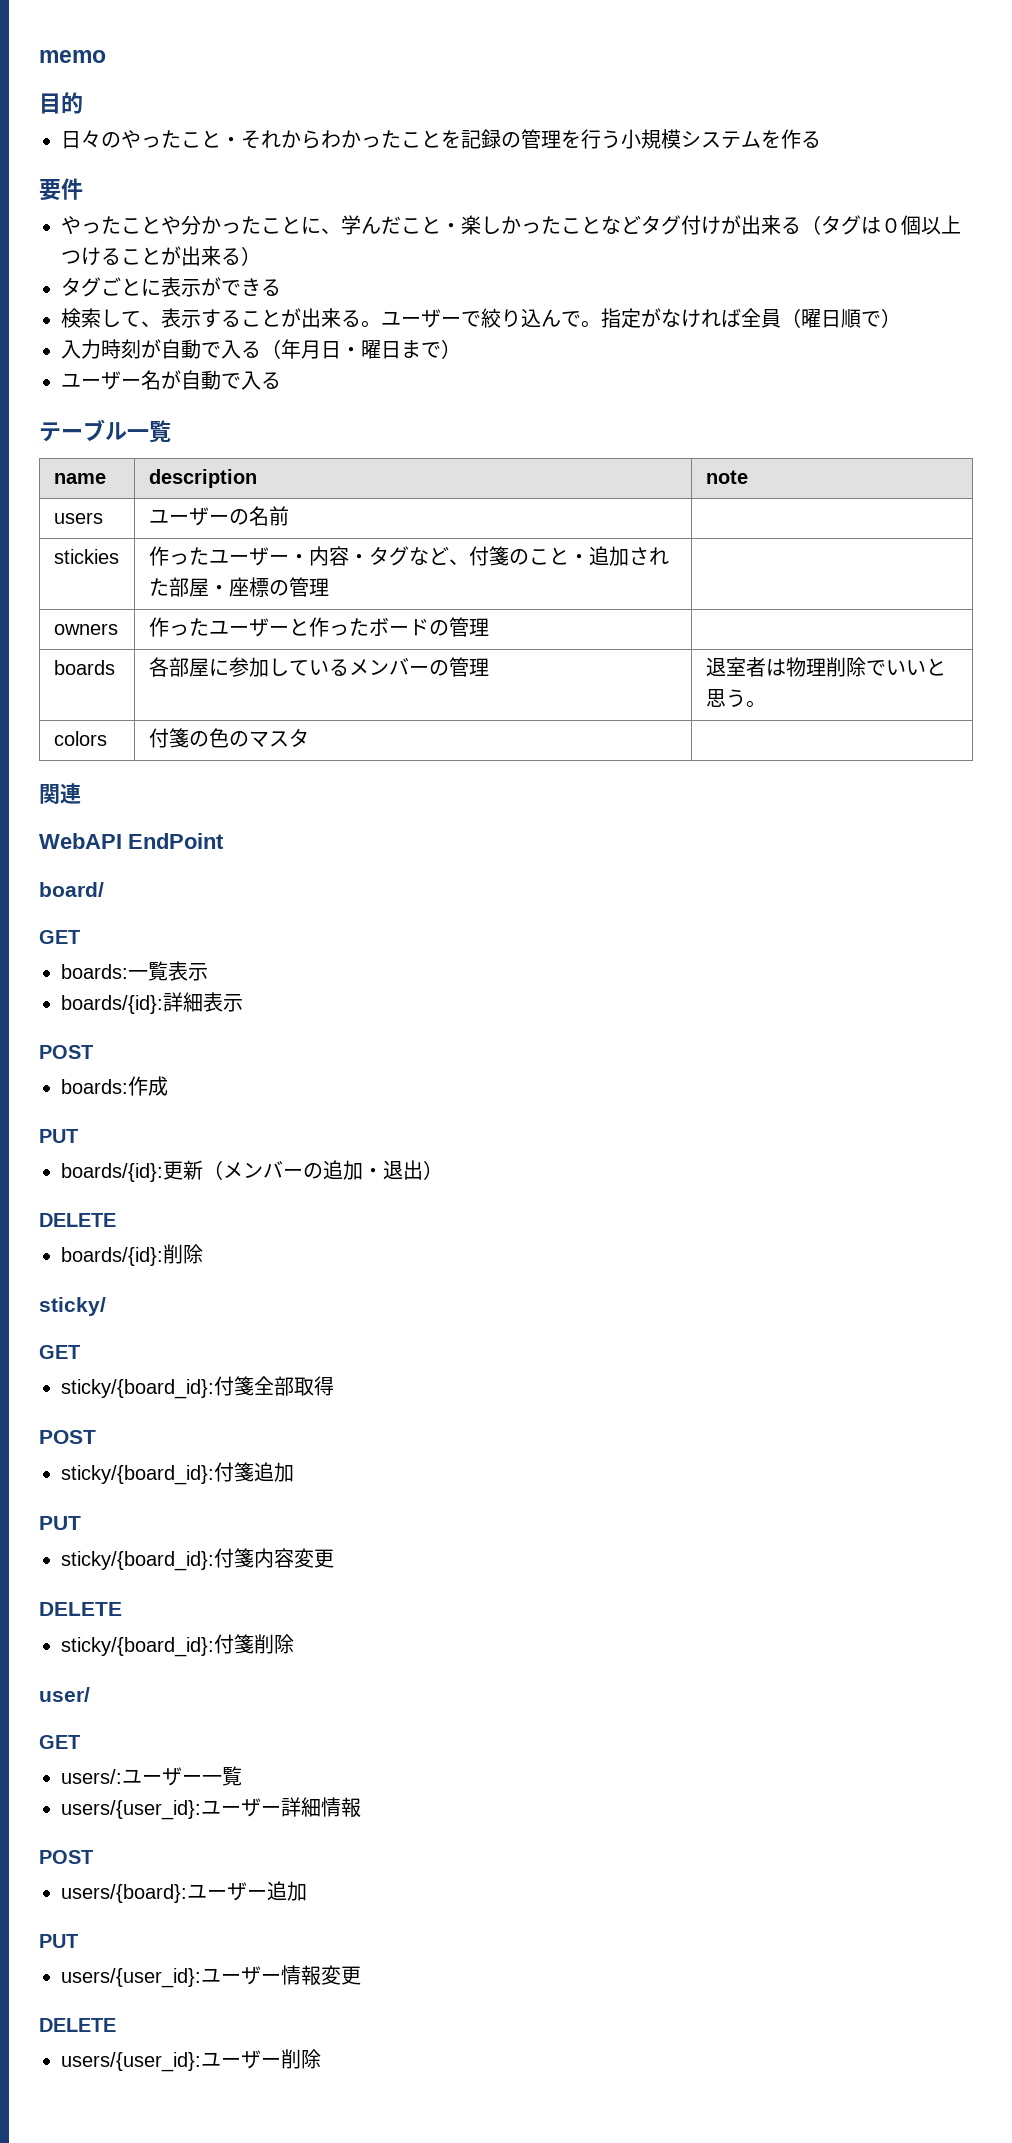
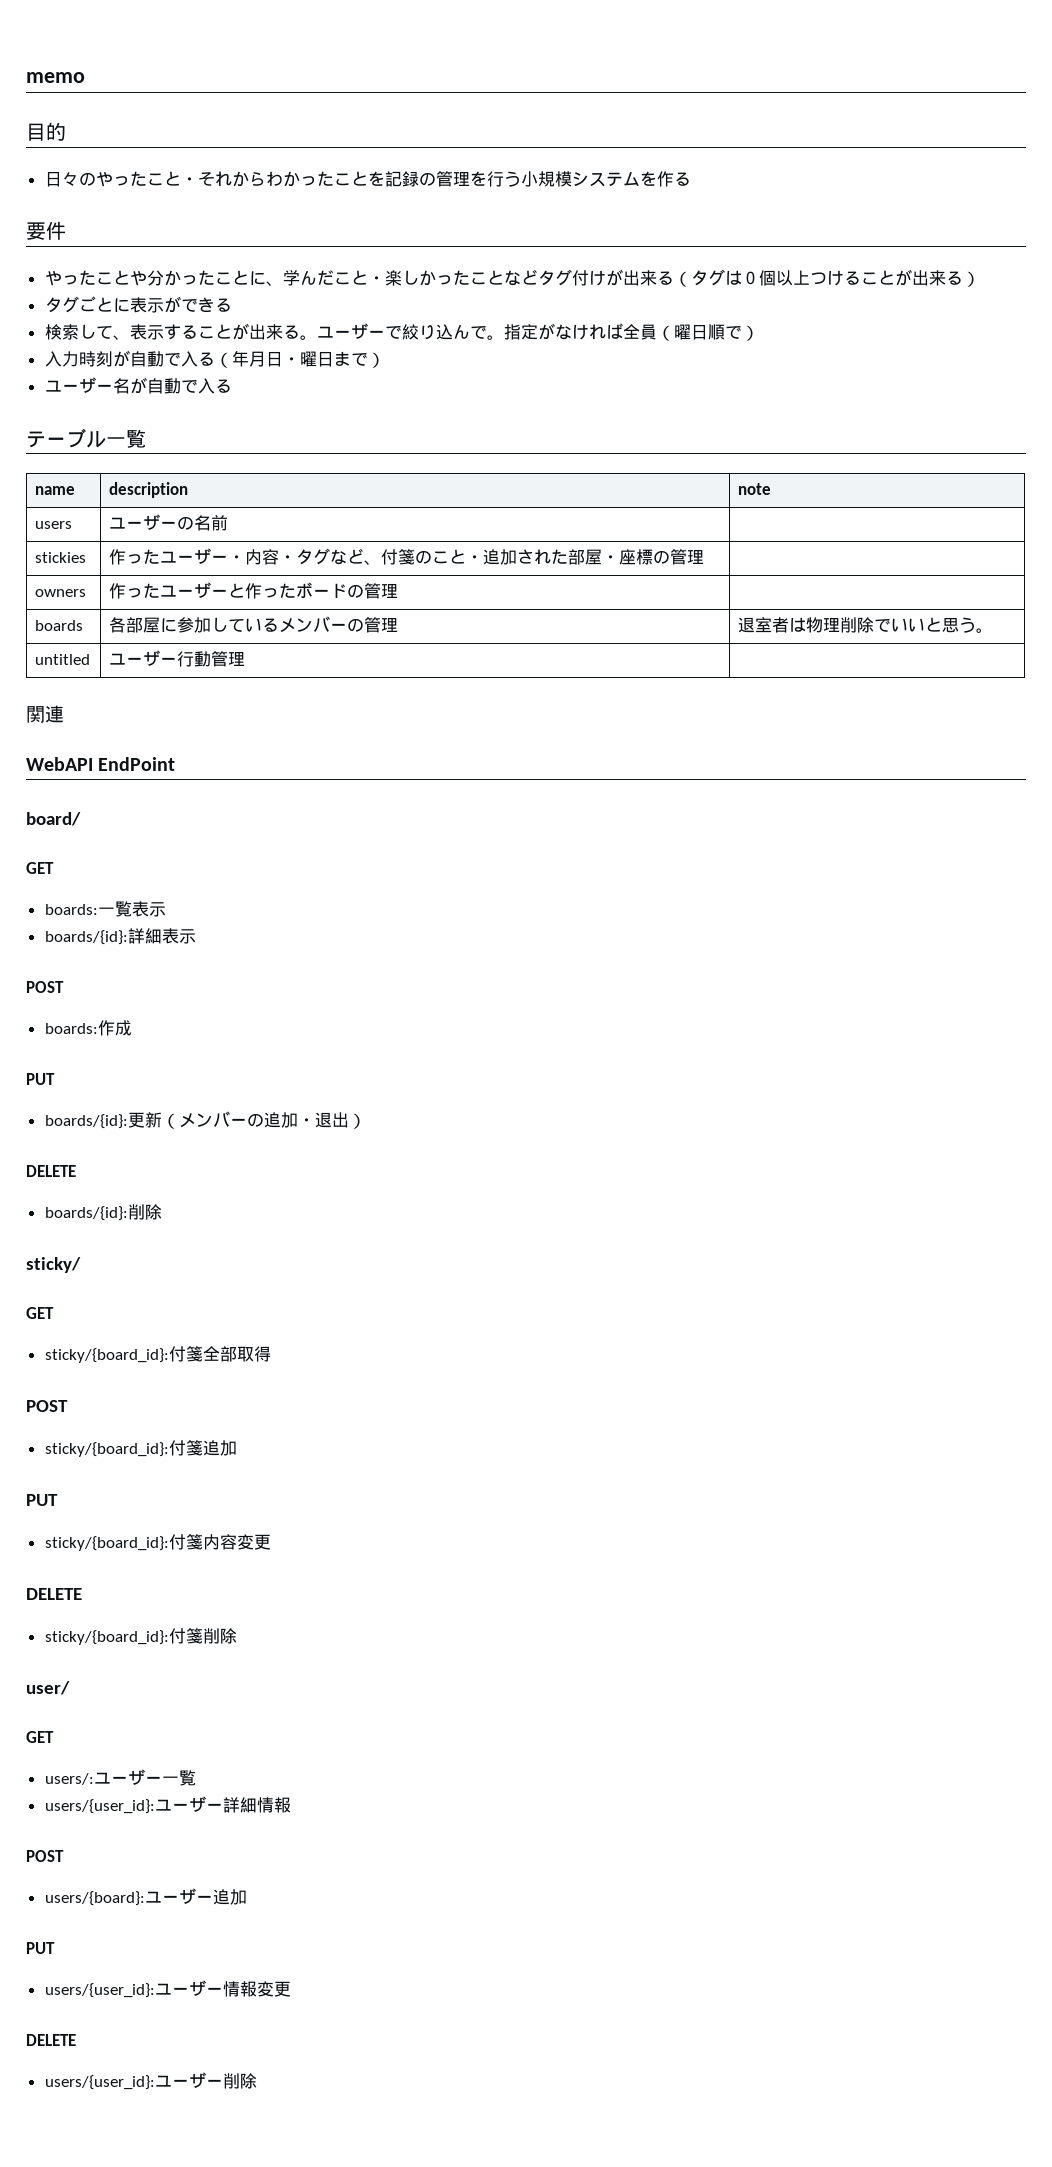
[53,731,107,746] [148,728,309,748] colors | 付箋の色のマスタ -> [35,654,91,665] [109,650,246,667] untitled | ユーザー行動管理

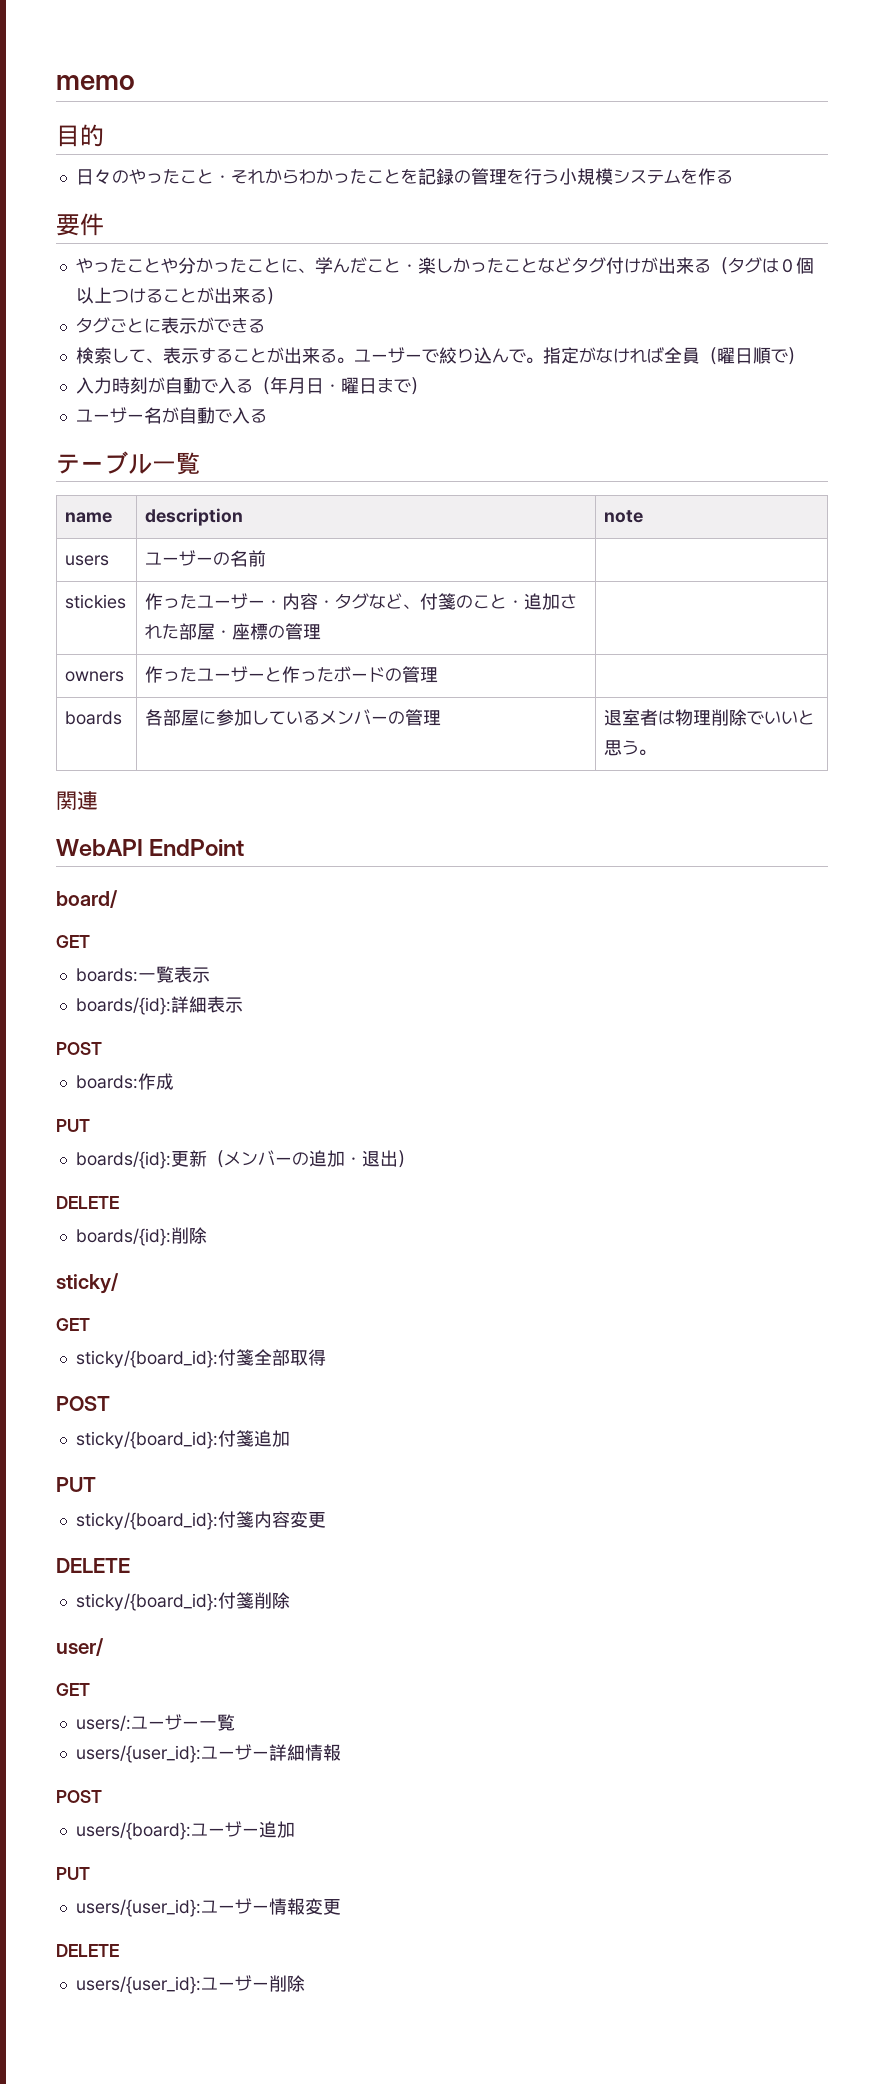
[35,654,91,665] [109,650,246,667] // untitled | ユーザー行動管理 | -> (657, 752) none

